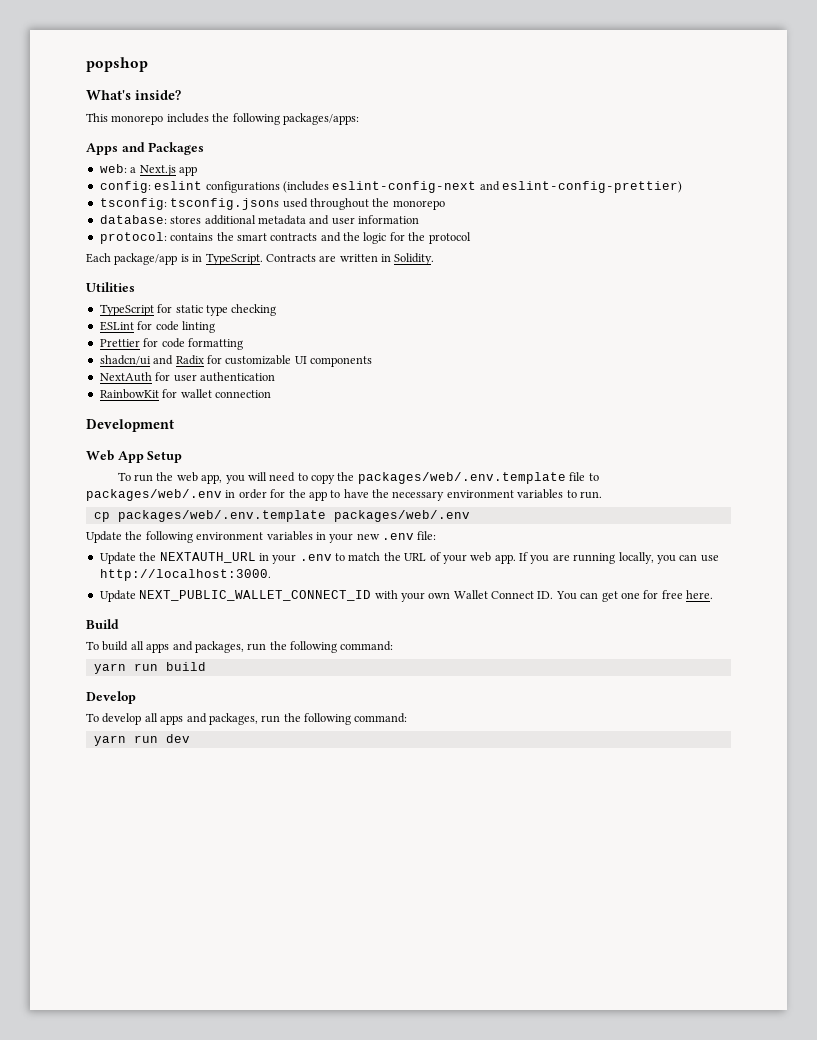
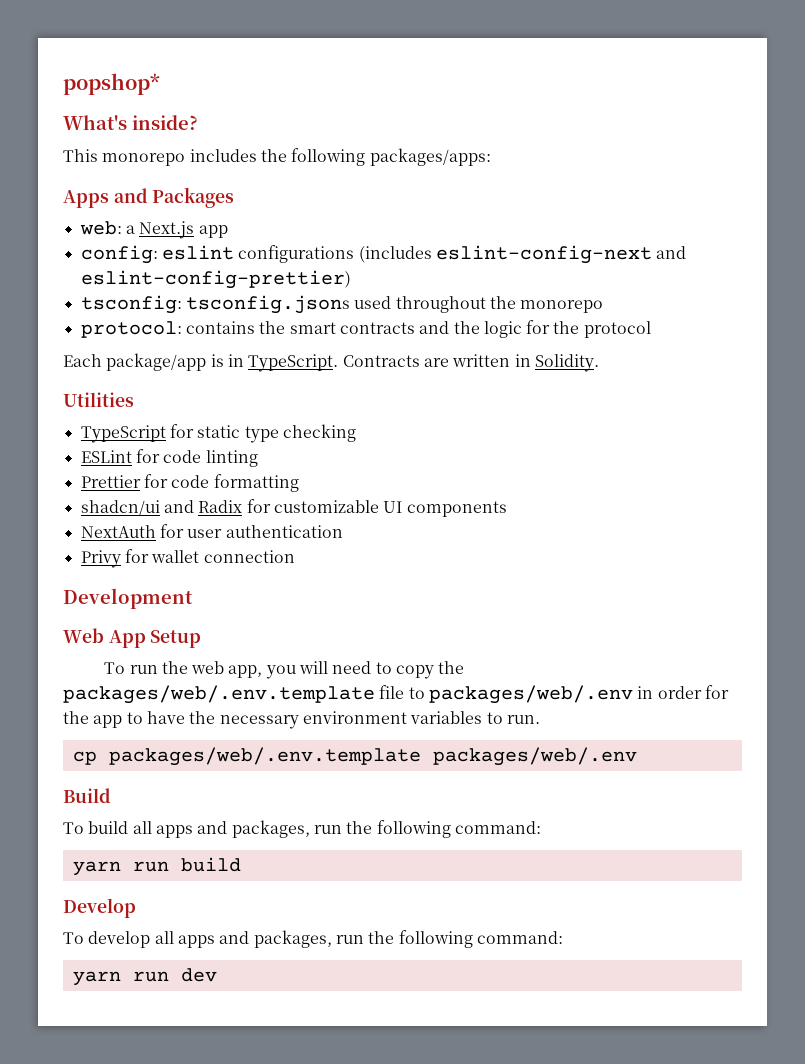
[86,57,148,72] popshop -> [63,73,160,95] popshop*
[99,215,419,225] // database: stores additional metadata and user information -> (604, 306) none
[99,389,159,399] RainbowKit -> [80,550,121,568] Privy
[86,531,437,543] [99,552,719,564] [99,569,271,581] [99,590,713,602] // Update the following environment variables in your new .env file: // Update the NEXTAUTH_URL in your .env to match the URL of your web app. If you are running locally, you can use http://localhost:3000. // Update NEXT_PUBLIC_WALLET_CONNECT_ID with your own Wallet Connect ID. You can get one for free here. -> (637, 756) none

